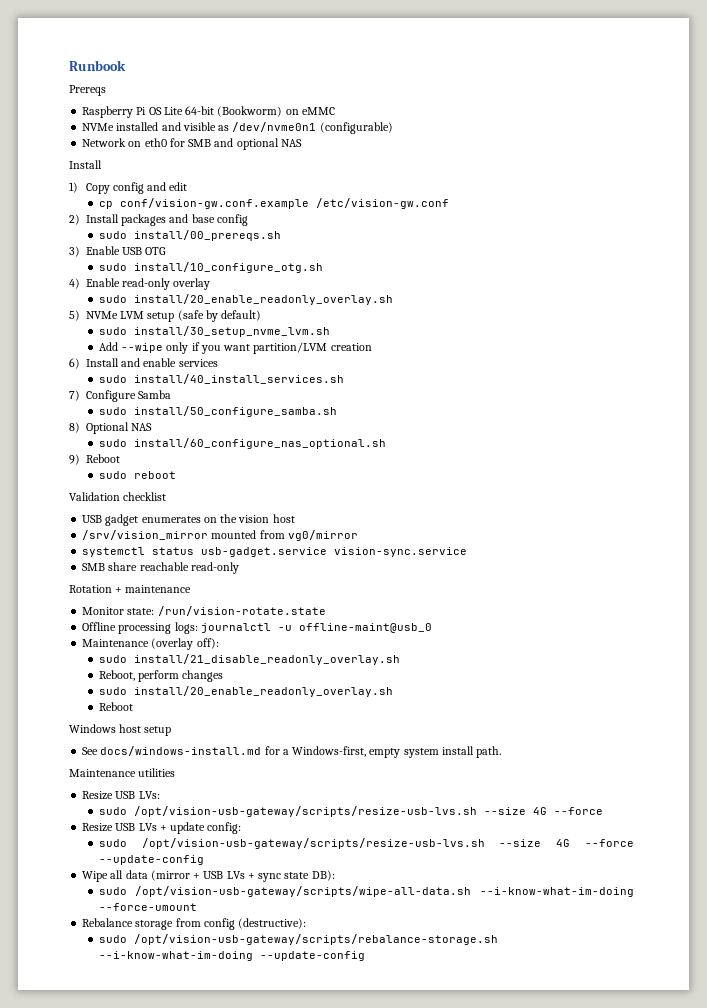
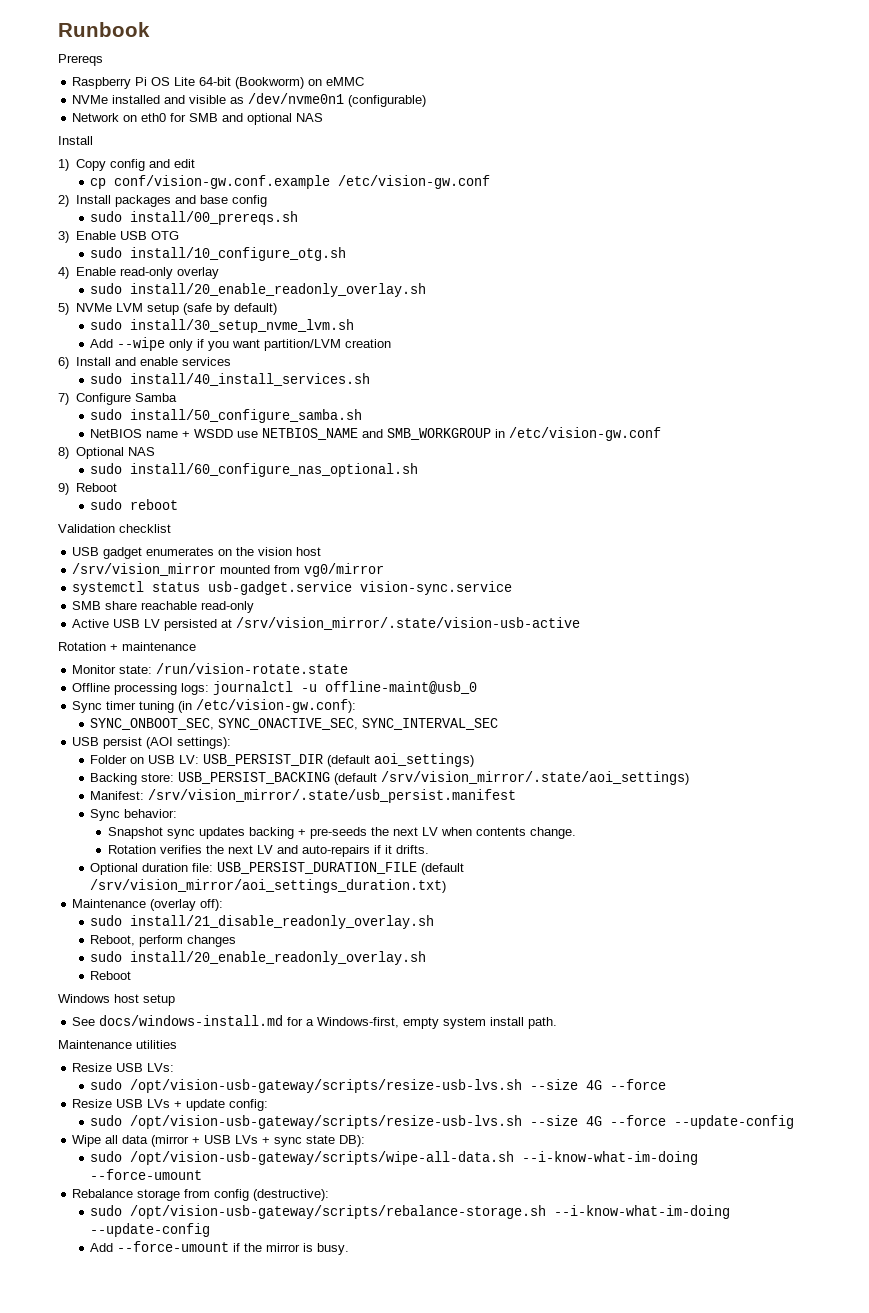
(337, 411) none -> [90,427,662,441] // NetBIOS name + WSDD use NETBIOS_NAME and SMB_WORKGROUP in /etc/vision-gw.conf
(239, 568) none -> [72,617,581,631] // Active USB LV persisted at /srv/vision_mirror/.state/vision-usb-active
(432, 628) none -> [72,699,357,713] [90,718,499,730] [72,737,232,749] [90,753,475,767] [90,771,690,785] [90,789,517,803] [90,809,178,821] [108,827,577,839] [108,845,430,857] [90,862,465,875] [90,879,447,893] // Sync timer tuning (in /etc/vision-gw.conf): // SYNC_ONBOOT_SEC, SYNC_ONACTIVE_SEC, SYNC_INTERVAL_SEC // USB persist (AOI settings): // Folder on USB LV: USB_PERSIST_DIR (default aoi_settings) // Backing store: USB_PERSIST_BACKING (default /srv/vision_mirror/.state/aoi_settings) // Manifest: /srv/vision_mirror/.state/usb_persist.manifest // Sync behavior: // Snapshot sync updates backing + pre-seeds the next LV when contents change. // Rotation verifies the next LV and auto-repairs if it drifts. // Optional duration file: USB_PERSIST_DURATION_FILE (default /srv/vision_mirror/aoi_settings_duration.txt)
(365, 956) none -> [90,1241,350,1255] // Add --force-umount if the mirror is busy.

